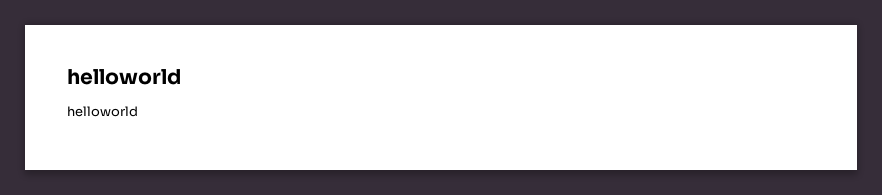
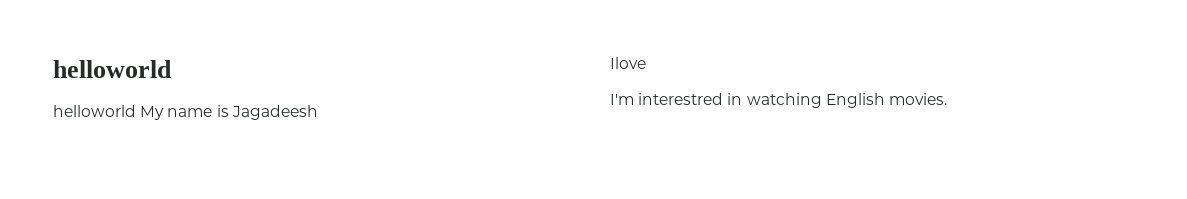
(138, 111) none -> [140,105,318,120] [610,57,646,69] [610,93,947,108] My name is Jagadeesh // Ilove // I'm interestred in watching English movies.

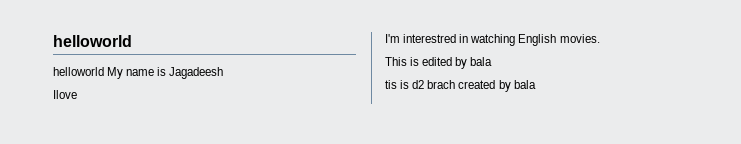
(947, 99) none -> [385,57,493,69] [385,80,536,92] // This is edited by bala // tis is d2 brach created by bala

